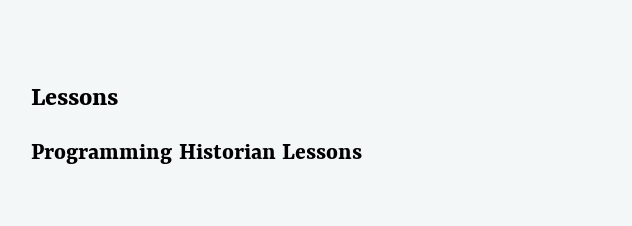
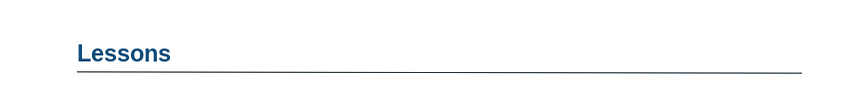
[31,89,118,105] [31,144,363,164] Lessons // Programming Historian Lessons -> [76,44,172,62] Lessons

